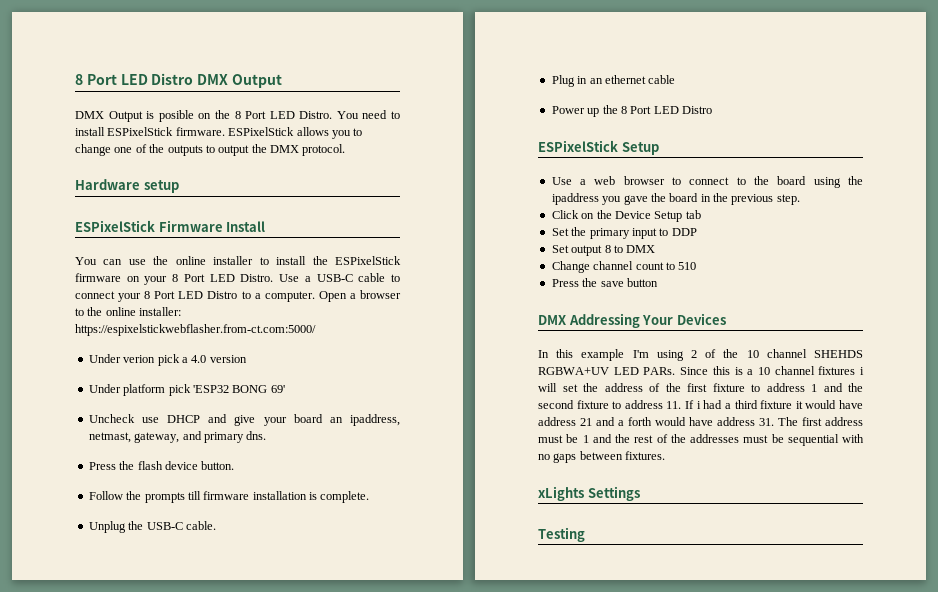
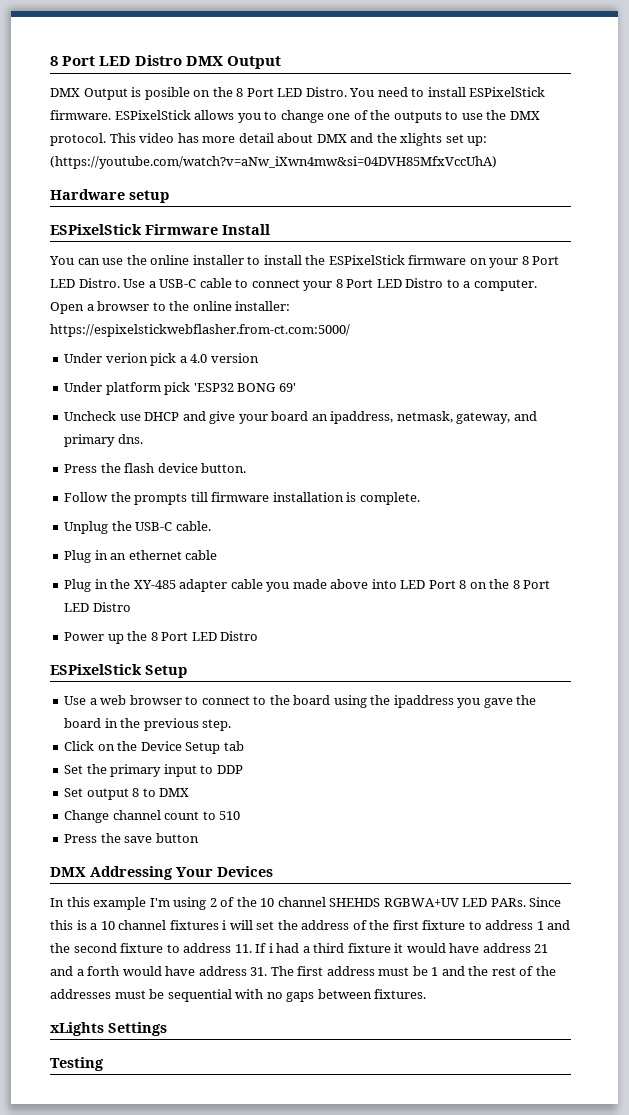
[218,145,250,156] output -> [461,113,483,120] use
(346, 150) none -> [109,133,488,146] [50,156,497,169] This video has more detail about DMX and the xlights set up: (https://youtube.com/watch?v=aNw_iXwn4mw&si=04DVH85MfxVccUhA)
[88,432,131,443] netmast, -> [396,411,453,423] netmask,
(676, 79) none -> [64,579,551,592] [64,602,131,612] // Plug in the XY-485 adapter cable you made above into LED Port 8 on the 8 Port LED Distro

